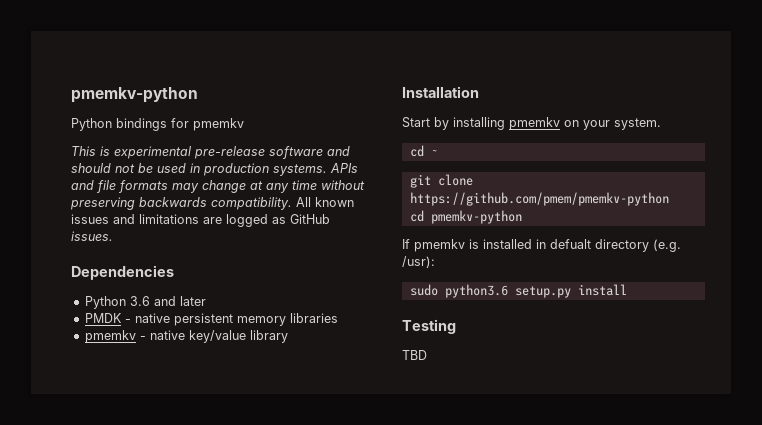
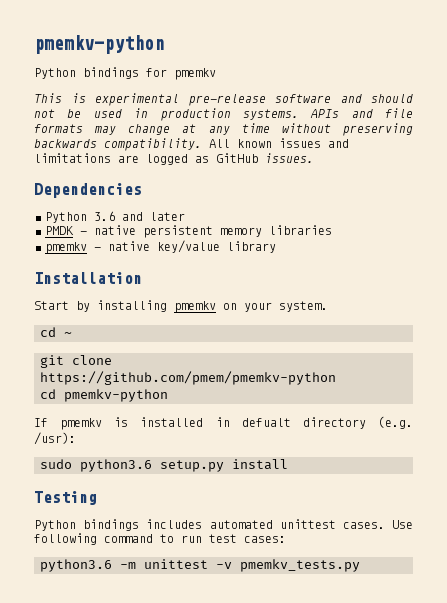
[402,350,427,360] TBD -> [34,519,413,531] [34,533,286,545] [40,559,360,572] Python bindings includes automated unittest cases. Use following command to run test cases: // python3.6 -m unittest -v pmemkv_tests.py

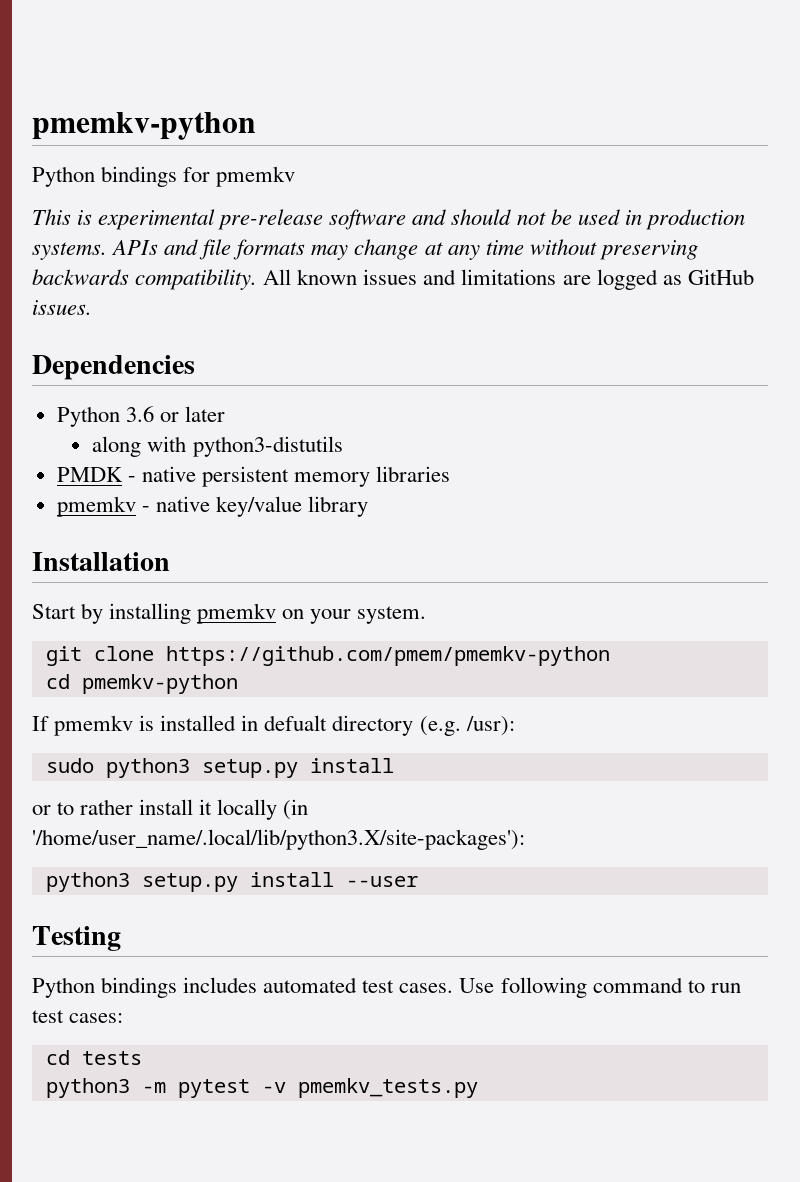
[122,212,143,221] and -> [159,412,179,422] or
(185, 216) none -> [92,436,343,457] // along with python3-distutils
[40,327,72,337] // cd ~ -> (427, 615) none
[80,459,288,472] python3.6 setup.py install -> [105,758,394,778] [32,799,309,820] [32,829,525,850] [45,872,418,892] python3 setup.py install // or to rather install it locally (in '/home/user_name/.local/lib/python3.X/site-packages'): // python3 setup.py install --user
[279,519,336,529] unittest -> [362,980,395,993] test
[40,559,208,572] python3.6 -m unittest -> [45,1050,142,1065] [45,1078,250,1098] cd tests // python3 -m pytest

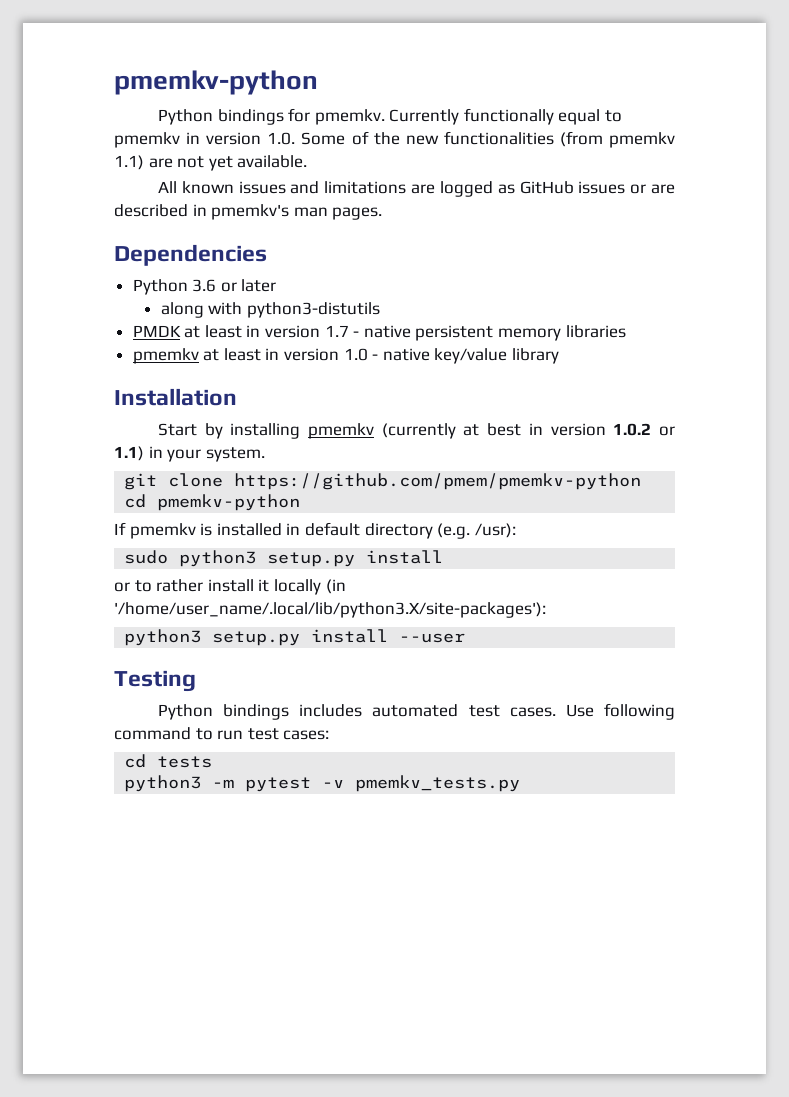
[216,166,296,187] [32,209,745,230] [32,239,698,260] [32,269,258,290] pmemkv // This is experimental pre-release software and should not be used in production systems. APIs and file formats may change at any time without preserving backwards compatibility. -> [314,108,623,125] [114,131,676,148] [114,155,308,171] pmemkv. Currently functionally equal to pmemkv in version 1.0. Some of the new functionalities (from pmemkv 1.1) are not yet available. //
[32,300,92,315] issues. -> [578,181,675,194] [114,204,383,220] issues or are described in pmemkv's man pages.
(123, 474) none -> [184,325,349,338] at least in version 1.7
(136, 506) none -> [203,348,368,361] at least in version 1.0
[282,609,305,619] on -> [381,423,676,439] [114,446,163,461] (currently at best in version 1.0.2 or 1.1) in
[264,715,328,731] defualt -> [304,522,360,536] default

